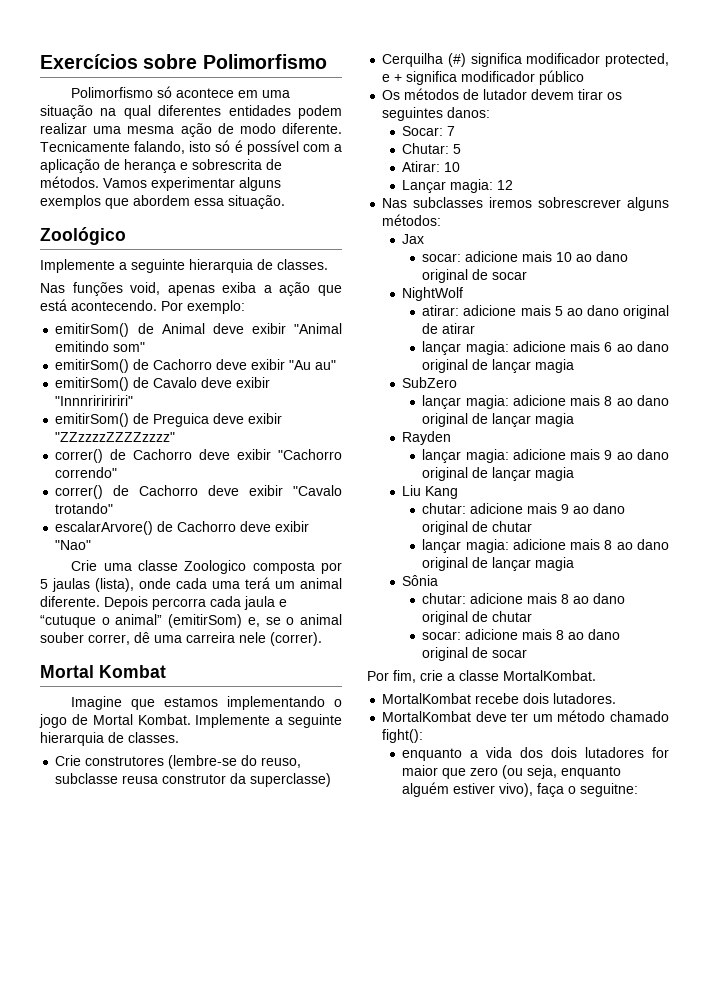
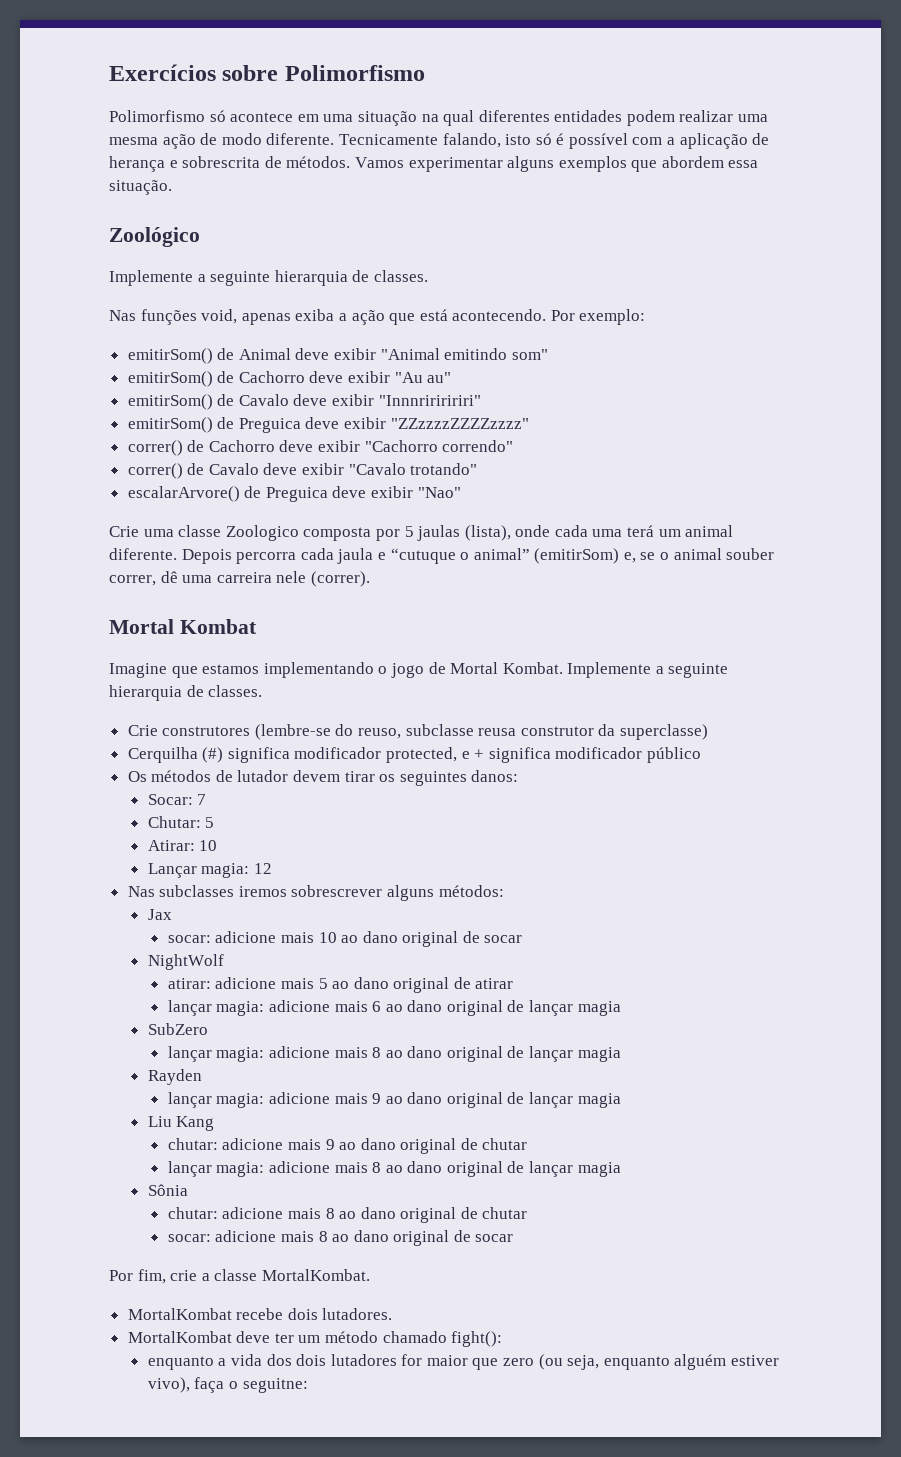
[139,485,199,496] Cachorro -> [208,463,259,475] Cavalo
[177,521,237,532] Cachorro -> [265,487,328,502] Preguica

